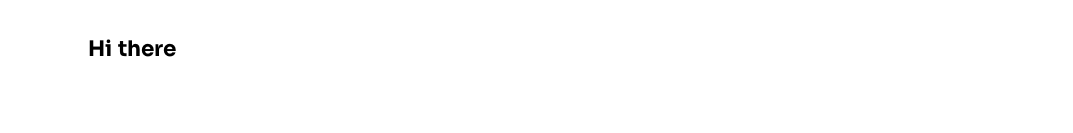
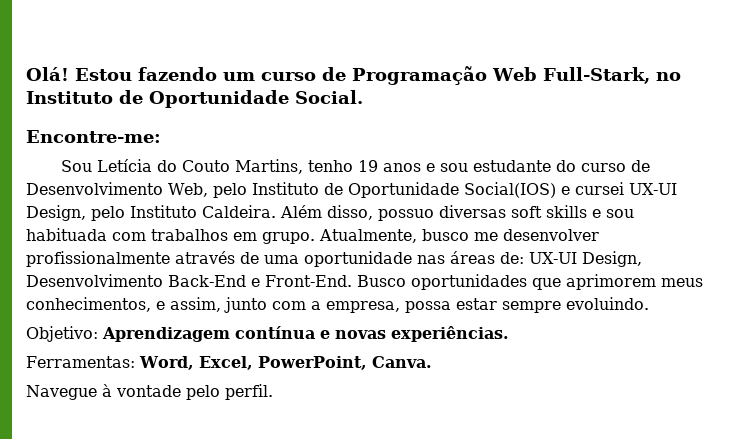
[88,39,176,57] Hi there -> [26,66,681,85] [26,90,363,108] [26,130,161,143] [61,159,651,174] [26,182,677,198] [26,205,634,221] [26,228,599,244] [26,251,642,267] [26,274,703,290] [26,297,649,313] [26,326,509,342] [26,356,432,370] [26,384,273,400] Olá! Estou fazendo um curso de Programação Web Full-Stark, no Instituto de Oportunidade Social. // Encontre-me: // Sou Letícia do Couto Martins, tenho 19 anos e sou estudante do curso de Desenvolvimento Web, pelo Instituto de Oportunidade Social(IOS) e cursei UX-UI Design, pelo Instituto Caldeira. Além disso, possuo diversas soft skills e sou habituada com trabalhos em grupo. Atualmente, busco me desenvolver profissionalmente através de uma oportunidade nas áreas de: UX-UI Design, Desenvolvimento Back-End e Front-End. Busco oportunidades que aprimorem meus conhecimentos, e assim, junto com a empresa, possa estar sempre evoluindo. // Objetivo: Aprendizagem contínua e novas experiências. // Ferramentas: Word, Excel, PowerPoint, Canva. // Navegue à vontade pelo perfil.

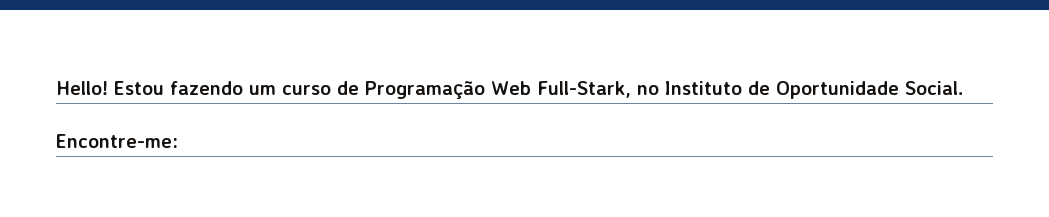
[26,67,69,81] Olá! -> [56,81,108,95] Hello!
[61,159,651,174] [26,182,677,198] [26,205,634,221] [26,228,599,244] [26,251,642,267] [26,274,703,290] [26,297,649,313] [26,326,509,342] [26,356,432,370] [26,384,273,400] // Sou Letícia do Couto Martins, tenho 19 anos e sou estudante do curso de Desenvolvimento Web, pelo Instituto de Oportunidade Social(IOS) e cursei UX-UI Design, pelo Instituto Caldeira. Além disso, possuo diversas soft skills e sou habituada com trabalhos em grupo. Atualmente, busco me desenvolver profissionalmente através de uma oportunidade nas áreas de: UX-UI Design, Desenvolvimento Back-End e Front-End. Busco oportunidades que aprimorem meus conhecimentos, e assim, junto com a empresa, possa estar sempre evoluindo. // Objetivo: Aprendizagem contínua e novas experiências. // Ferramentas: Word, Excel, PowerPoint, Canva. // Navegue à vontade pelo perfil. -> (178, 141) none

